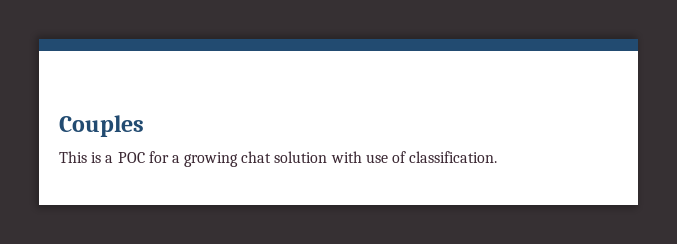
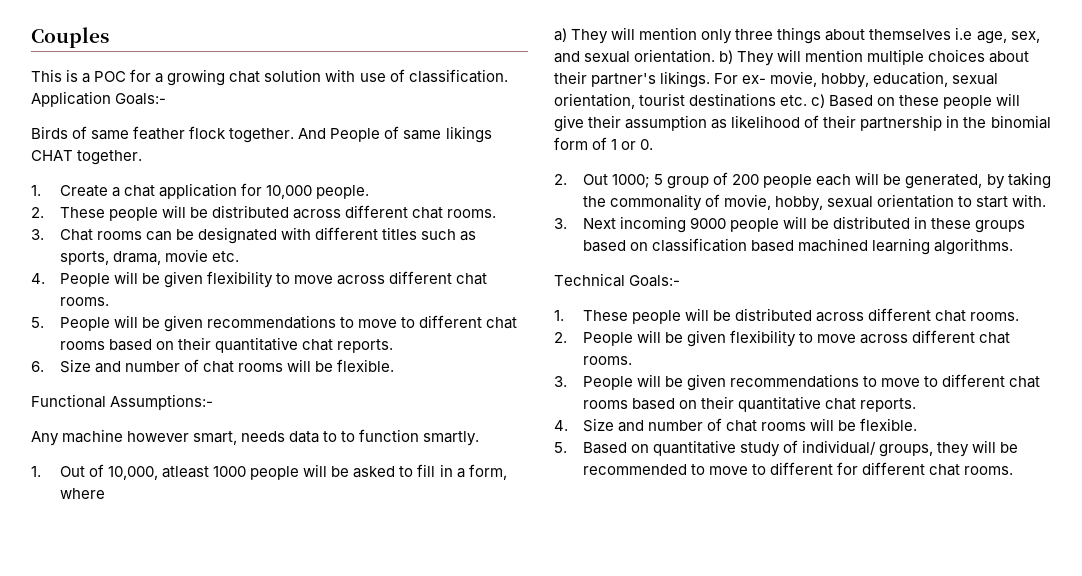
(498, 157) none -> [31,91,167,107] [31,126,492,143] [31,150,143,165] [31,183,370,199] [31,205,497,221] [31,227,477,244] [59,249,240,265] [31,271,488,288] [59,297,109,306] [31,315,518,332] [59,337,394,353] [31,359,395,373] [31,394,214,410] [31,429,480,446] [31,464,507,480] [59,488,105,499] [554,27,1040,44] [554,49,1030,66] [554,71,999,88] [554,93,1021,109] [554,115,1051,132] [554,137,654,150] [554,172,1051,189] [582,194,1047,211] [554,216,1026,233] [582,238,1014,255] [554,273,681,287] [554,308,1020,324] [554,330,1011,347] [582,356,632,365] [554,374,1041,391] [582,396,917,412] [554,418,918,432] [554,440,1019,457] [582,462,1014,476] Application Goals:- // Birds of same feather flock together. And People of same likings CHAT together. // 1. Create a chat application for 10,000 people. // 2. These people will be distributed across different chat rooms. // 3. Chat rooms can be designated with different titles such as sports, drama, movie etc. // 4. People will be given flexibility to move across different chat rooms. // 5. People will be given recommendations to move to different chat rooms based on their quantitative chat reports. // 6. Size and number of chat rooms will be flexible. // Functional Assumptions:- // Any machine however smart, needs data to to function smartly. // 1. Out of 10,000, atleast 1000 people will be asked to fill in a form, where // a) They will mention only three things about themselves i.e age, sex, and sexual orientation. b) They will mention multiple choices about their partner's likings. For ex- movie, hobby, education, sexual orientation, tourist destinations etc. c) Based on these people will give their assumption as likelihood of their partnership in the binomial form of 1 or 0. // 2. Out 1000; 5 group of 200 people each will be generated, by taking the commonality of movie, hobby, sexual orientation to start with. // 3. Next incoming 9000 people will be distributed in these groups based on classification based machined learning algorithms. // Technical Goals:- // 1. These people will be distributed across different chat rooms. // 2. People will be given flexibility to move across different chat rooms. // 3. People will be given recommendations to move to different chat rooms based on their quantitative chat reports. // 4. Size and number of chat rooms will be flexible. // 5. Based on quantitative study of individual/ groups, they will be recommended to move to different for different chat rooms.

